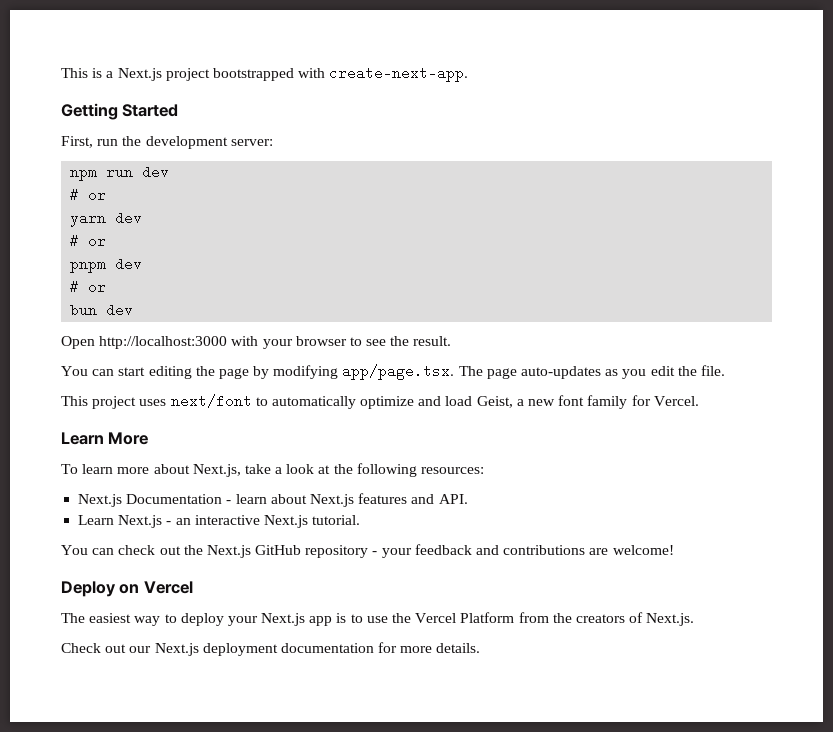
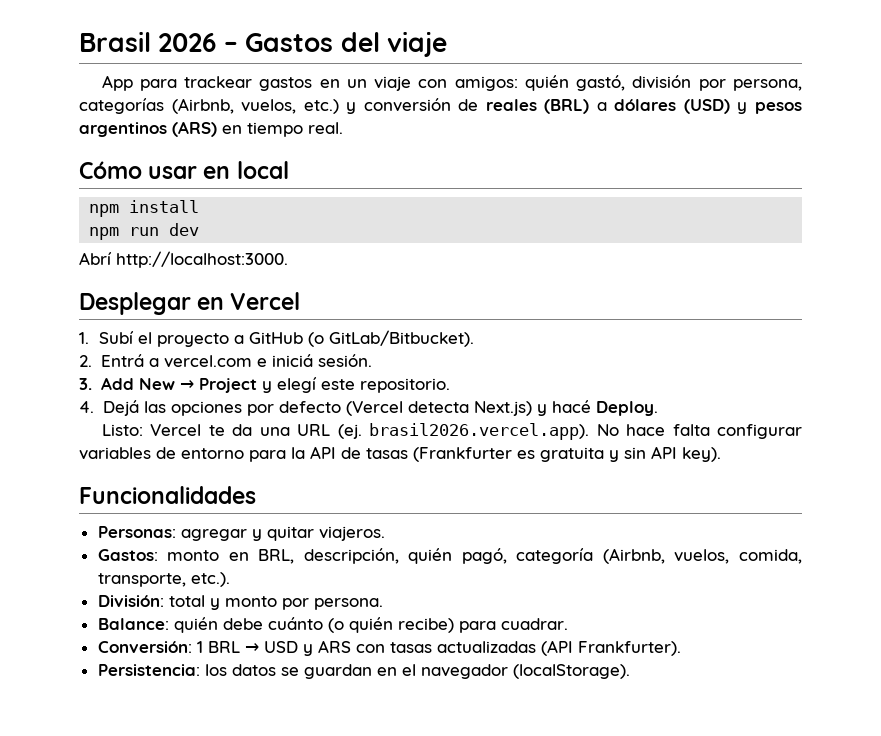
[61,66,469,82] [61,103,179,120] [61,136,273,149] [70,165,170,181] [70,188,107,202] [70,211,143,227] [70,234,107,248] [70,257,143,273] [70,280,107,294] [70,303,134,317] [61,336,452,349] [61,364,725,380] [61,394,699,409] [61,432,149,445] [61,463,485,477] [78,493,468,507] [78,515,361,528] [61,544,674,558] [61,581,193,597] [61,612,695,626] [61,642,481,656] This is a Next.js project bootstrapped with create-next-app. // Getting Started // First, run the development server: // npm run dev // # or // yarn dev // # or // pnpm dev // # or // bun dev // Open http://localhost:3000 with your browser to see the result. // You can start editing the page by modifying app/page.tsx. The page auto-updates as you edit the file. // This project uses next/font to automatically optimize and load Geist, a new font family for Vercel. // Learn More // To learn more about Next.js, take a look at the following resources: // Next.js Documentation - learn about Next.js features and API. // Learn Next.js - an interactive Next.js tutorial. // You can check out the Next.js GitHub repository - your feedback and contributions are welcome! // Deploy on Vercel // The easiest way to deploy your Next.js app is to use the Vercel Platform from the creators of Next.js. // Check out our Next.js deployment documentation for more details. -> [79,31,447,57] [101,75,802,91] [79,98,803,114] [79,121,343,137] [79,161,289,179] [89,200,200,217] [89,223,200,240] [79,251,288,268] [79,292,301,315] [79,330,475,347] [79,354,372,368] [79,377,450,393] [79,400,658,416] [101,423,802,440] [79,446,721,462] [79,486,256,504] [97,526,385,541] [97,548,802,564] [97,572,230,587] [97,595,383,610] [97,617,568,633] [97,640,681,656] [97,664,630,679] Brasil 2026 – Gastos del viaje // App para trackear gastos en un viaje con amigos: quién gastó, división por persona, categorías (Airbnb, vuelos, etc.) y conversión de reales (BRL) a dólares (USD) y pesos argentinos (ARS) en tiempo real. // Cómo usar en local // npm install // npm run dev // Abrí http://localhost:3000. // Desplegar en Vercel // 1. Subí el proyecto a GitHub (o GitLab/Bitbucket). // 2. Entrá a vercel.com e iniciá sesión. // 3. Add New → Project y elegí este repositorio. // 4. Dejá las opciones por defecto (Vercel detecta Next.js) y hacé Deploy. // Listo: Vercel te da una URL (ej. brasil2026.vercel.app). No hace falta configurar variables de entorno para la API de tasas (Frankfurter es gratuita y sin API key). // Funcionalidades // Personas: agregar y quitar viajeros. // Gastos: monto en BRL, descripción, quién pagó, categoría (Airbnb, vuelos, comida, transporte, etc.). // División: total y monto por persona. // Balance: quién debe cuánto (o quién recibe) para cuadrar. // Conversión: 1 BRL → USD y ARS con tasas actualizadas (API Frankfurter). // Persistencia: los datos se guardan en el navegador (localStorage).

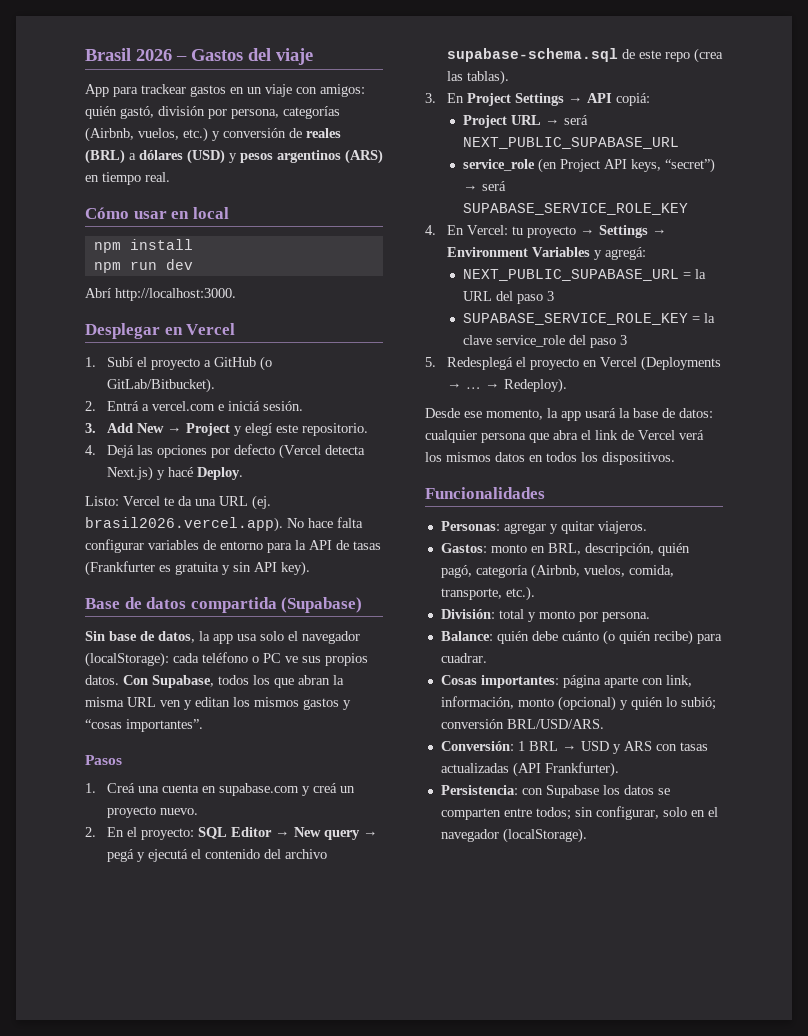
(721, 454) none -> [85,597,363,613] [85,631,360,644] [85,652,368,667] [85,675,344,688] [85,697,351,710] [85,719,203,732] [85,755,122,765] [85,783,355,796] [106,806,198,818] [85,827,378,840] [106,849,327,862] [446,48,723,63] [446,70,509,85] [425,93,650,106] [462,115,588,128] [462,137,679,149] [462,158,715,173] [462,181,506,191] [462,203,688,215] [425,225,667,238] [446,247,646,260] [462,269,706,281] [462,291,554,304] [462,313,715,325] [462,335,627,348] [425,356,721,371] [446,378,567,393] [425,408,713,421] [425,430,704,443] [425,452,675,465] // Base de datos compartida (Supabase) // Sin base de datos, la app usa solo el navegador (localStorage): cada teléfono o PC ve sus propios datos. Con Supabase, todos los que abran la misma URL ven y editan los mismos gastos y “cosas importantes”. // Pasos // 1. Creá una cuenta en supabase.com y creá un proyecto nuevo. // 2. En el proyecto: SQL Editor → New query → pegá y ejecutá el contenido del archivo supabase-schema.sql de este repo (crea las tablas). // 3. En Project Settings → API copiá: // Project URL → será NEXT_PUBLIC_SUPABASE_URL // service_role (en Project API keys, “secret”) → será SUPABASE_SERVICE_ROLE_KEY // 4. En Vercel: tu proyecto → Settings → Environment Variables y agregá: // NEXT_PUBLIC_SUPABASE_URL = la URL del paso 3 // SUPABASE_SERVICE_ROLE_KEY = la clave service_role del paso 3 // 5. Redesplegá el proyecto en Vercel (Deployments → … → Redeploy). // Desde ese momento, la app usará la base de datos: cualquier persona que abra el link de Vercel verá los mismos datos en todos los dispositivos.
(568, 624) none -> [440,675,692,688] [440,696,716,711] [440,719,604,729] // Cosas importantes: página aparte con link, información, monto (opcional) y quién lo subió; conversión BRL/USD/ARS.
(200, 670) none -> [521,785,599,798] con Supabase
[303,664,372,679] guardan -> [440,806,687,820] comparten entre todos; sin configurar, solo

